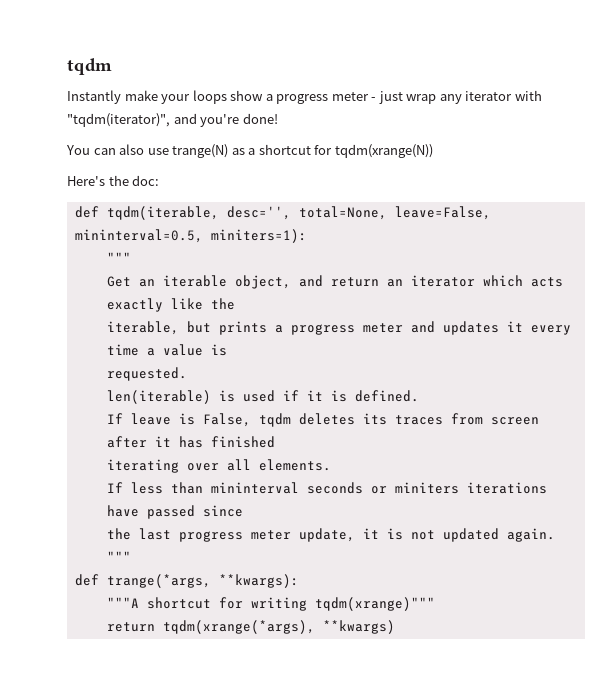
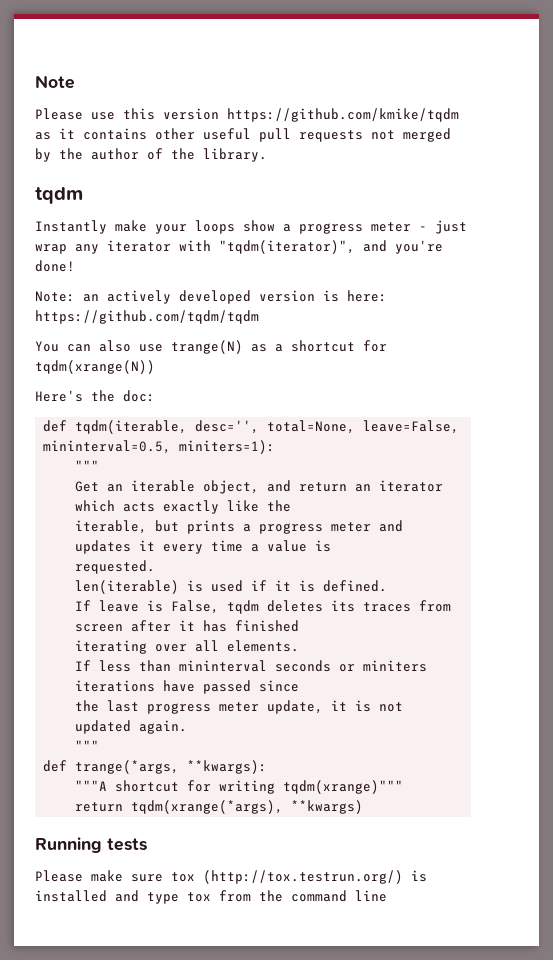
(67, 66) none -> [35,75,75,89] [35,108,459,122] [35,128,451,142] [35,148,267,162] Note // Please use this version https://github.com/kmike/tqdm as it contains other useful pull requests not merged by the author of the library. //
(278, 118) none -> [35,290,387,304] [35,310,259,324] // Note: an actively developed version is here: https://github.com/tqdm/tqdm
(395, 627) none -> [35,837,147,853] [35,870,427,884] [35,890,387,904] // Running tests // Please make sure tox (http://tox.testrun.org/) is installed and type tox from the command line

